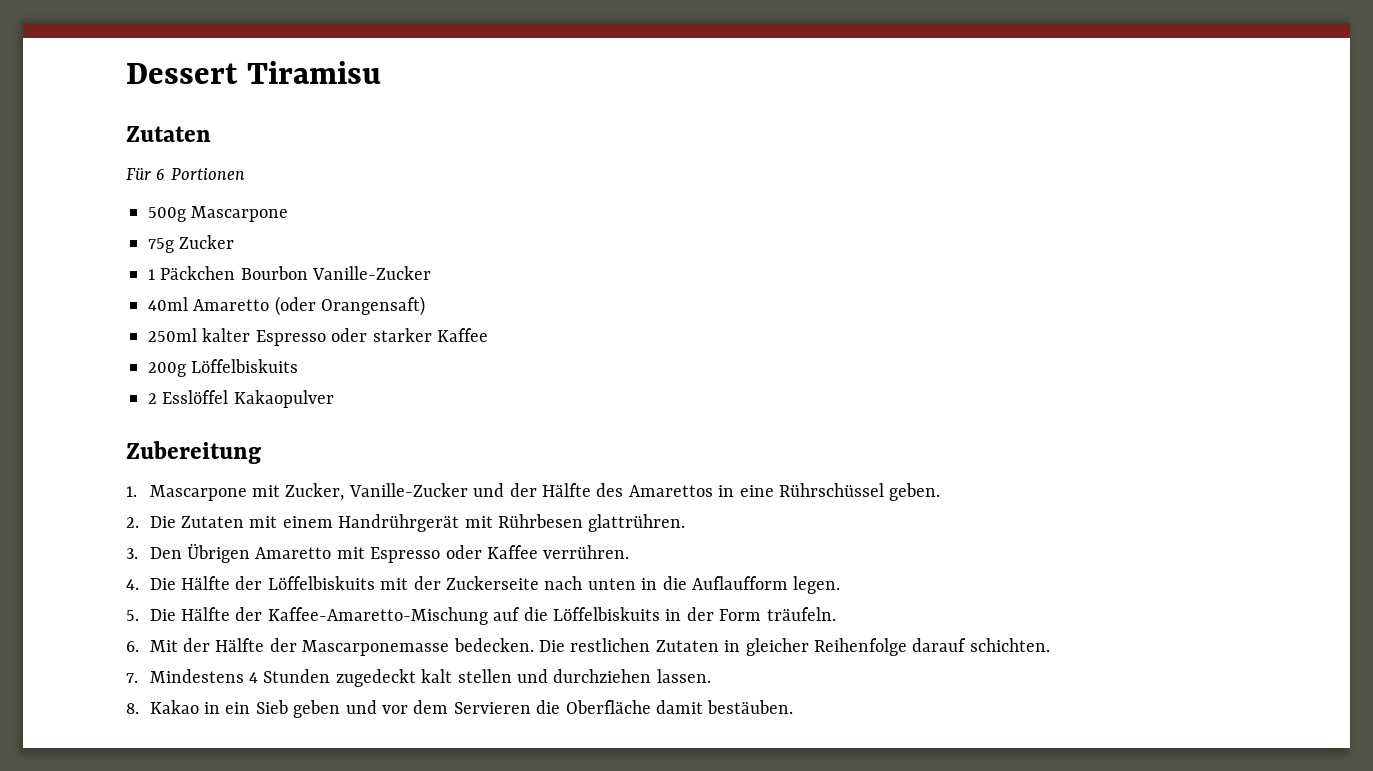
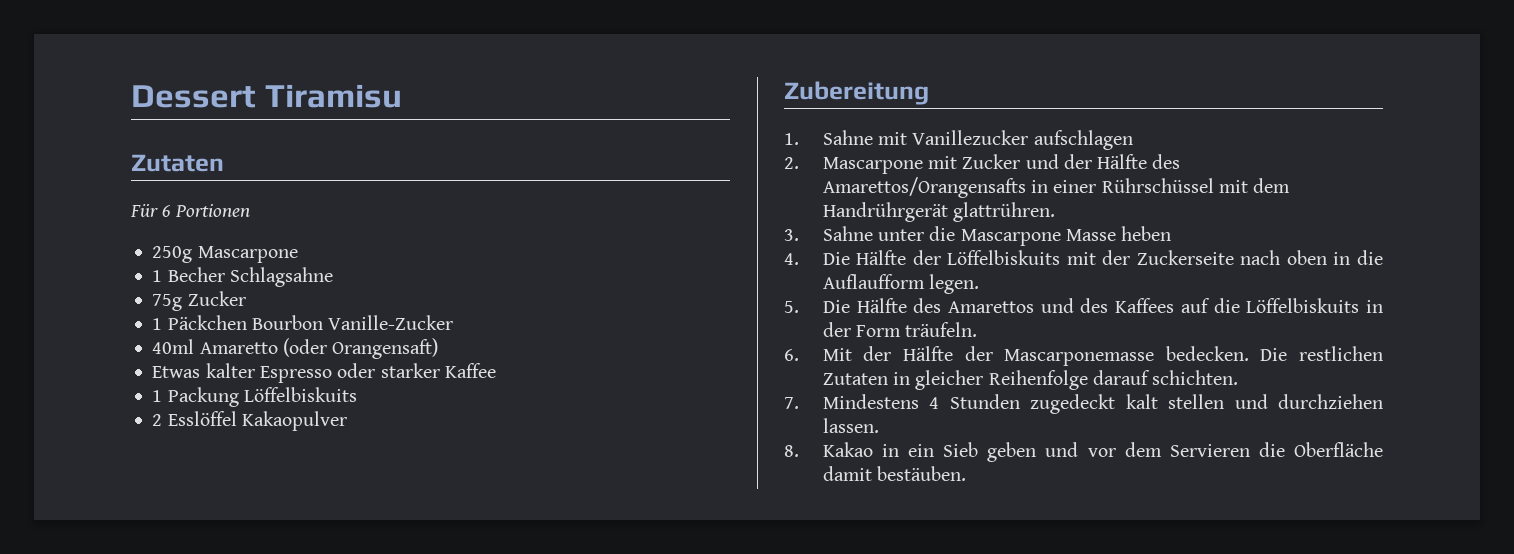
[148,206,289,222] 500g Mascarpone -> [152,246,298,263] [152,267,333,287] 250g Mascarpone // 1 Becher Schlagsahne
[148,328,197,342] 250ml -> [152,366,201,378] Etwas
[148,362,186,377] 200g -> [152,387,239,407] 1 Packung
[149,483,941,501] [126,514,686,532] [126,543,630,563] Mascarpone mit Zucker, Vanille-Zucker und der Hälfte des Amarettos in eine Rührschüssel geben. // 2. Die Zutaten mit einem Handrührgerät mit Rührbesen glattrühren. // 3. Den Übrigen Amaretto mit Espresso oder Kaffee verrühren. -> [822,130,1133,150] [784,154,1181,174] [822,177,1291,198] [822,202,1056,222] [784,226,1172,246] Sahne mit Vanillezucker aufschlagen // 2. Mascarpone mit Zucker und der Hälfte des Amarettos/Orangensafts in einer Rührschüssel mit dem Handrührgerät glattrühren. // 3. Sahne unter die Mascarpone Masse heben
[587,578,636,590] unten -> [1286,250,1327,265] oben
[235,607,488,625] der Kaffee-Amaretto-Mischung -> [913,298,1175,313] des Amarettos und des Kaffees

